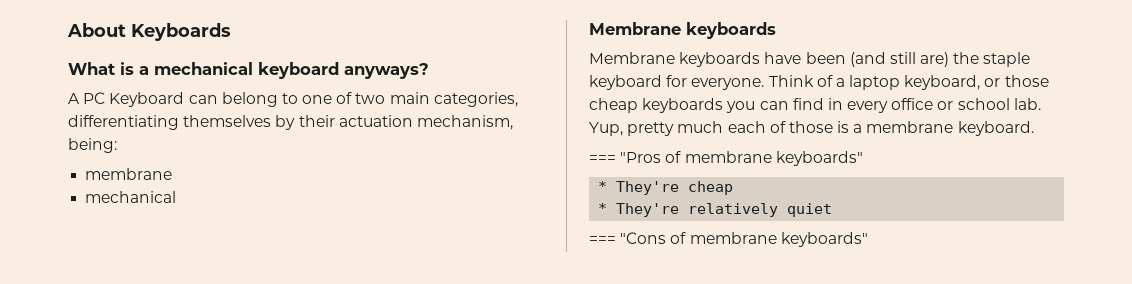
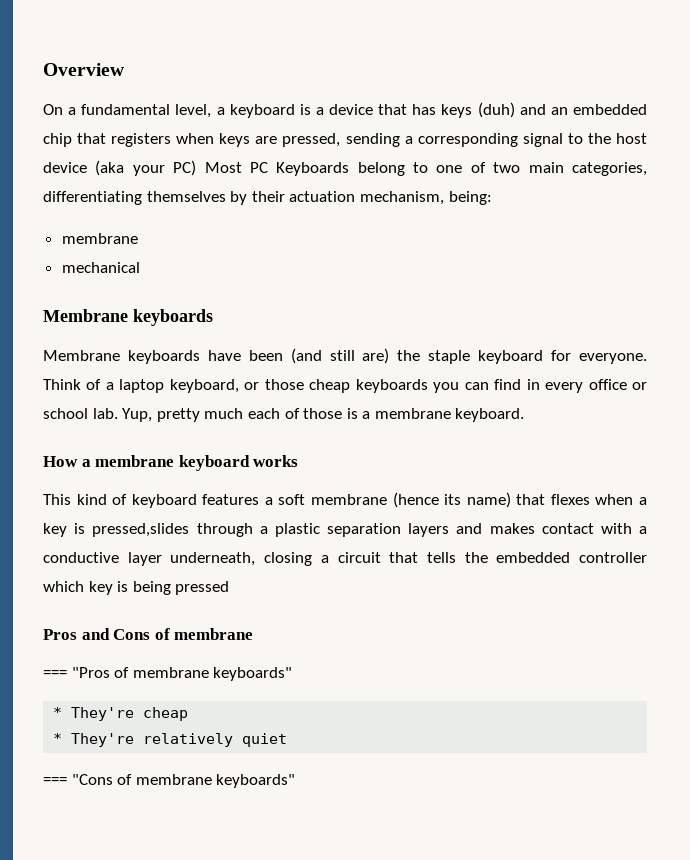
[67,23,231,41] [68,62,429,79] [68,92,218,107] About Keyboards // What is a mechanical keyboard anyways? // A PC Keyboard can -> [43,63,124,76] [43,102,647,118] [43,133,647,147] [43,160,350,176] Overview // On a fundamental level, a keyboard is a device that has keys (duh) and an embedded chip that registers when keys are pressed, sending a corresponding signal to the host device (aka your PC) Most PC Keyboards
(1034, 128) none -> [43,455,299,471] [43,492,647,508] [43,523,647,537] [43,552,647,566] [43,581,230,595] [43,628,254,640] // How a membrane keyboard works // This kind of keyboard features a soft membrane (hence its name) that flexes when a key is pressed,slides through a plastic separation layers and makes contact with a conductive layer underneath, closing a circuit that tells the embedded controller which key is being pressed // Pros and Cons of membrane

